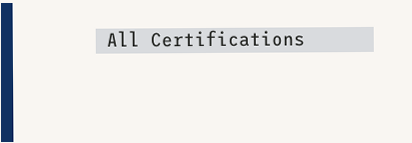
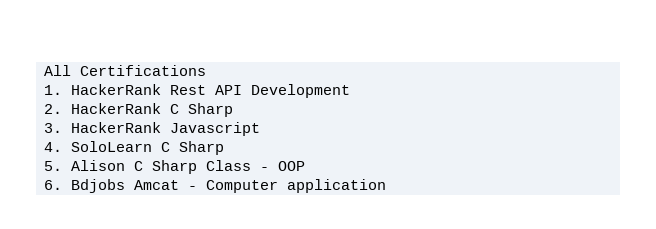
(305, 38) none -> [43,84,350,98] [43,103,233,117] [43,122,260,136] [43,141,224,155] [43,160,305,174] [43,179,386,193] // 1. HackerRank Rest API Development // 2. HackerRank C Sharp // 3. HackerRank Javascript // 4. SoloLearn C Sharp // 5. Alison C Sharp Class - OOP // 6. Bdjobs Amcat - Computer application

